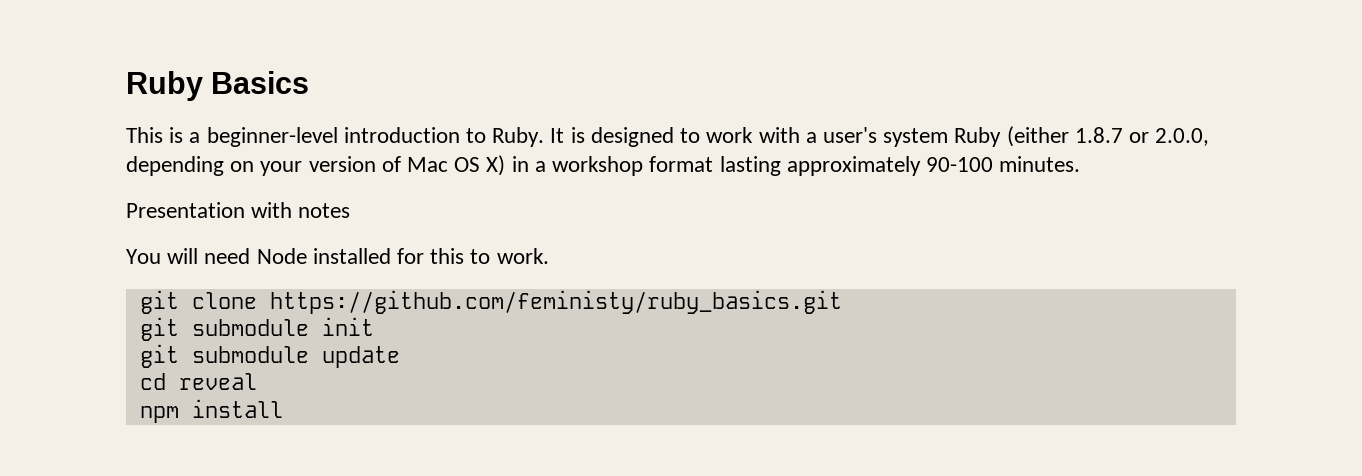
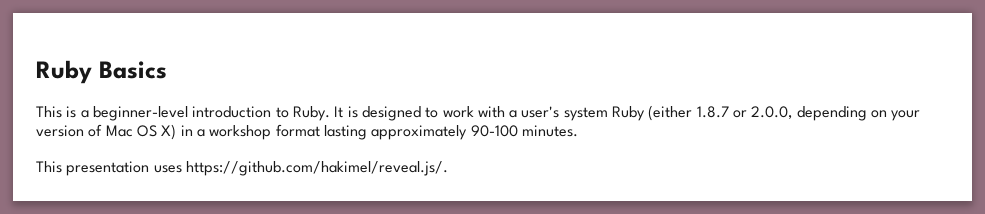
[126,202,351,218] [126,248,549,264] [139,290,842,314] [139,317,374,341] [139,344,400,368] [139,373,257,390] [139,399,283,423] Presentation with notes // You will need Node installed for this to work. // git clone https://github.com/feministy/ruby_basics.git // git submodule init // git submodule update // cd reveal // npm install -> [36,161,448,176] This presentation uses https://github.com/hakimel/reveal.js/.

